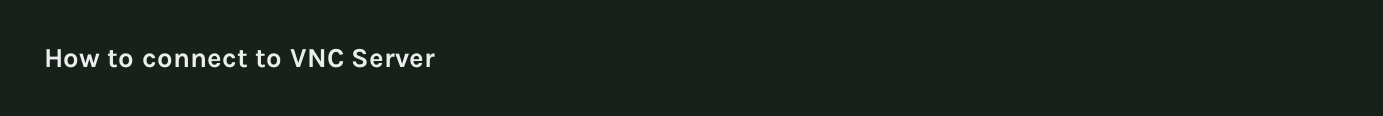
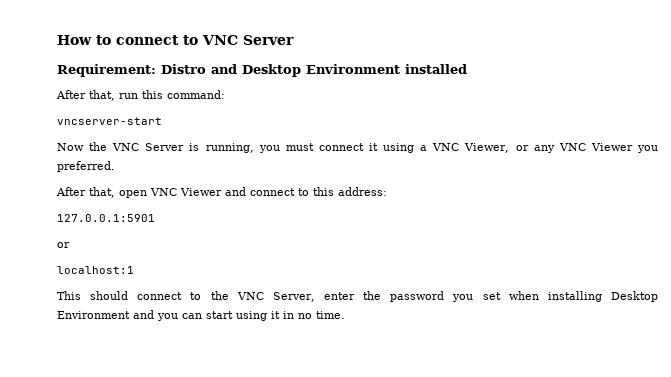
(436, 58) none -> [57,64,467,77] [56,90,225,101] [57,117,162,125] [57,142,658,153] [57,161,115,172] [56,187,387,198] [57,214,155,222] [57,242,70,248] [57,266,134,274] [57,291,659,302] [57,310,345,321] // Requirement: Distro and Desktop Environment installed // After that, run this command: // vncserver-start // Now the VNC Server is running, you must connect it using a VNC Viewer, or any VNC Viewer you preferred. // After that, open VNC Viewer and connect to this address: // 127.0.0.1:5901 // or // localhost:1 // This should connect to the VNC Server, enter the password you set when installing Desktop Environment and you can start using it in no time.

